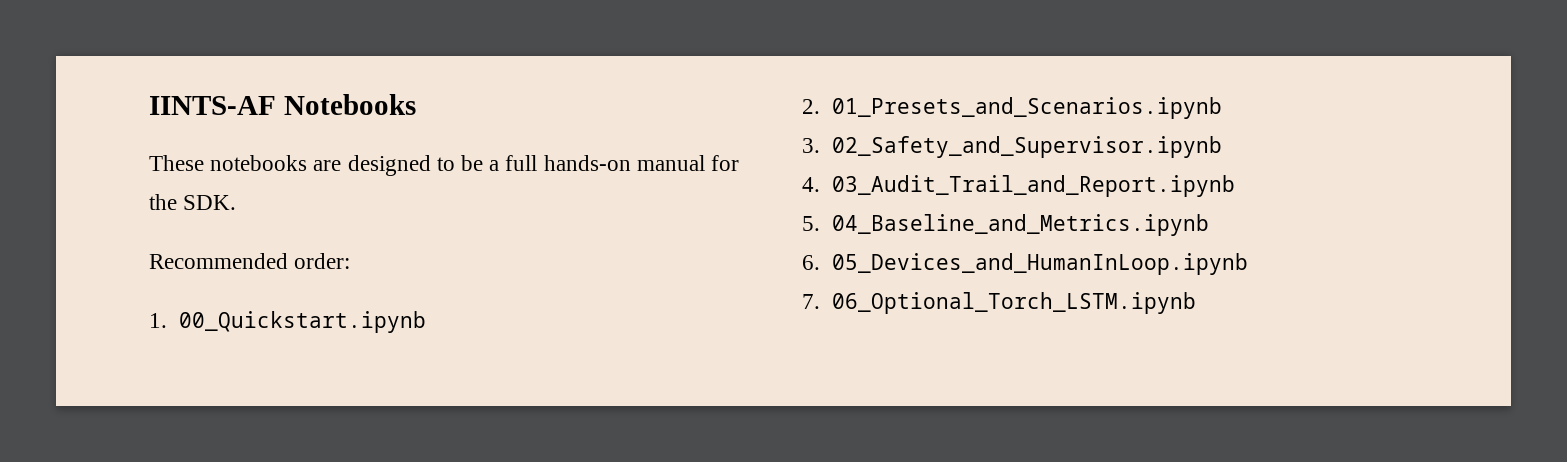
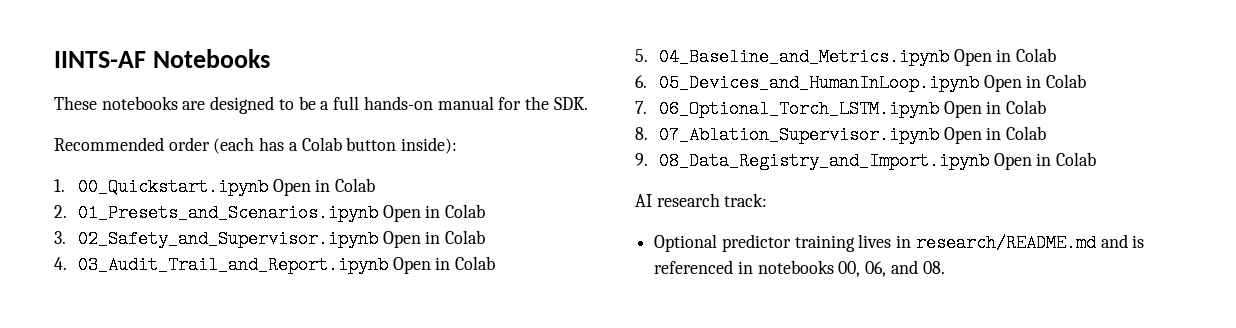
[294,253,351,269] order: -> [168,137,458,154] order (each has a Colab button inside):
(426, 322) none -> [272,178,375,196] Open in Colab
(1222, 108) none -> [382,204,485,222] Open in Colab
(1222, 147) none -> [382,230,485,248] Open in Colab
(1235, 186) none -> [392,256,495,274] Open in Colab
(1209, 225) none -> [953,48,1056,66] Open in Colab
(1248, 264) none -> [983,74,1086,92] Open in Colab
(1196, 303) none -> [943,100,1046,118] [635,126,1046,144] [635,152,1096,170] [635,193,768,207] [654,234,1145,252] [654,260,945,277] Open in Colab // 8. 07_Ablation_Supervisor.ipynb Open in Colab // 9. 08_Data_Registry_and_Import.ipynb Open in Colab // AI research track: // Optional predictor training lives in research/README.md and is referenced in notebooks 00, 06, and 08.

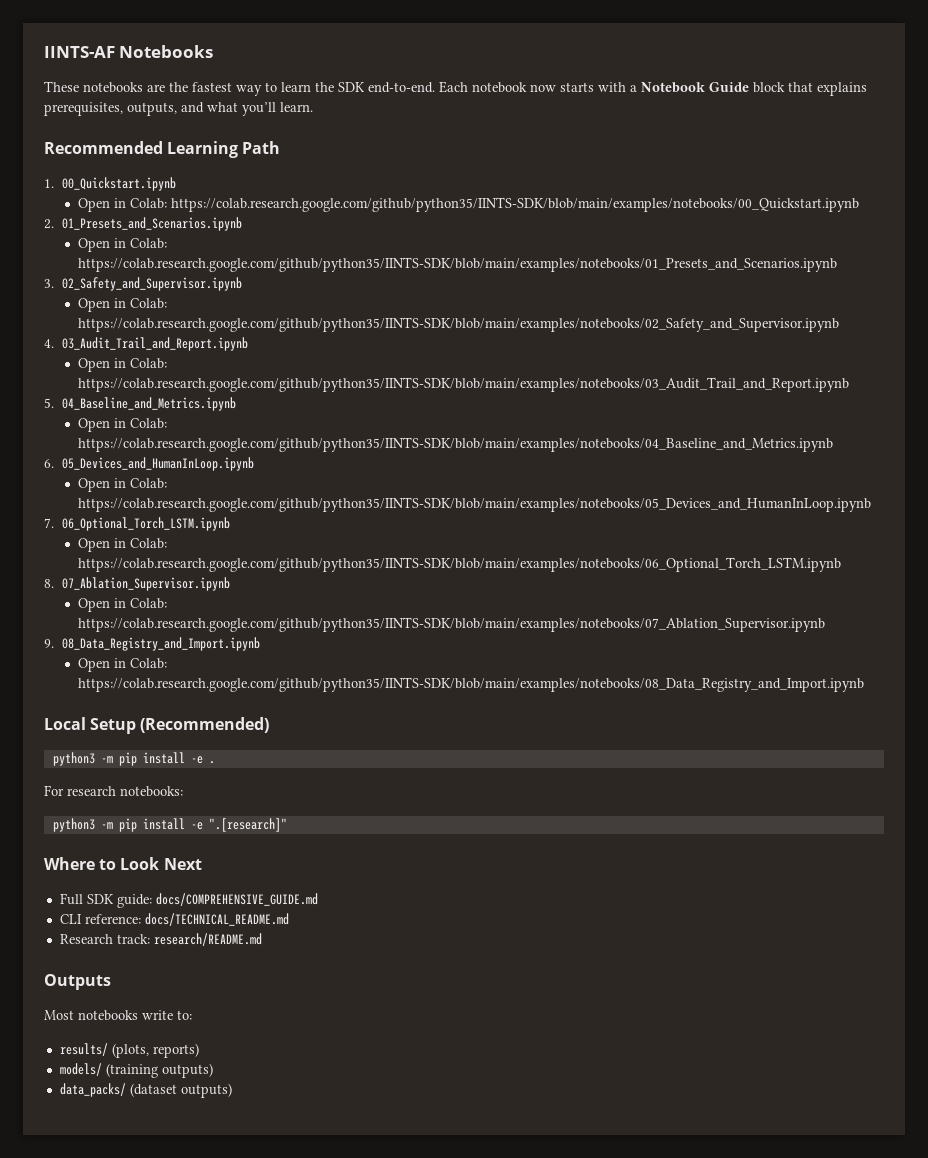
[210,96,588,114] [54,137,458,154] designed to be a full hands-on manual for the SDK. // Recommended order (each has a Colab button inside): -> [169,81,867,96] [44,102,313,116] [44,141,281,158] the fastest way to learn the SDK end‑to‑end. Each notebook now starts with a Notebook Guide block that explains prerequisites, outputs, and what you’ll learn. // Recommended Learning Path
[272,178,375,196] Open in Colab -> [77,197,859,212] // Open in Colab: https://colab.research.google.com/github/python35/IINTS-SDK/blob/main/examples/notebooks/00_Quickstart.ipynb
[382,204,485,222] Open in Colab -> [77,238,167,252] [77,257,837,272] // Open in Colab: https://colab.research.google.com/github/python35/IINTS-SDK/blob/main/examples/notebooks/01_Presets_and_Scenarios.ipynb
[382,230,485,248] Open in Colab -> [77,298,167,312] [77,317,839,332] // Open in Colab: https://colab.research.google.com/github/python35/IINTS-SDK/blob/main/examples/notebooks/02_Safety_and_Supervisor.ipynb
[392,256,495,274] Open in Colab -> [77,358,167,372] [77,377,849,392] // Open in Colab: https://colab.research.google.com/github/python35/IINTS-SDK/blob/main/examples/notebooks/03_Audit_Trail_and_Report.ipynb
[953,48,1056,66] Open in Colab -> [77,418,167,432] [77,437,833,452] // Open in Colab: https://colab.research.google.com/github/python35/IINTS-SDK/blob/main/examples/notebooks/04_Baseline_and_Metrics.ipynb
[983,74,1086,92] Open in Colab -> [77,478,167,492] [77,497,871,512] // Open in Colab: https://colab.research.google.com/github/python35/IINTS-SDK/blob/main/examples/notebooks/05_Devices_and_HumanInLoop.ipynb
[943,100,1046,118] Open in Colab -> [77,538,167,552] [77,557,841,572] // Open in Colab: https://colab.research.google.com/github/python35/IINTS-SDK/blob/main/examples/notebooks/06_Optional_Torch_LSTM.ipynb
[943,126,1046,144] Open in Colab -> [77,598,167,612] [77,617,825,632] // Open in Colab: https://colab.research.google.com/github/python35/IINTS-SDK/blob/main/examples/notebooks/07_Ablation_Supervisor.ipynb
[993,152,1096,170] [635,193,768,207] [654,234,1145,252] [654,260,945,277] Open in Colab // AI research track: // Optional predictor training lives in research/README.md and is referenced in notebooks 00, 06, and 08. -> [77,658,167,672] [77,677,864,692] [44,717,270,734] [52,752,215,766] [44,785,183,797] [52,818,287,832] [44,857,202,870] [59,893,318,908] [59,913,289,926] [59,933,262,946] [44,974,111,990] [44,1010,192,1021] [59,1043,199,1058] [59,1063,213,1078] [59,1083,232,1098] // Open in Colab: https://colab.research.google.com/github/python35/IINTS-SDK/blob/main/examples/notebooks/08_Data_Registry_and_Import.ipynb // Local Setup (Recommended) // python3 -m pip install -e . // For research notebooks: // python3 -m pip install -e ".[research]" // Where to Look Next // Full SDK guide: docs/COMPREHENSIVE_GUIDE.md // CLI reference: docs/TECHNICAL_README.md // Research track: research/README.md // Outputs // Most notebooks write to: // results/ (plots, reports) // models/ (training outputs) // data_packs/ (dataset outputs)

